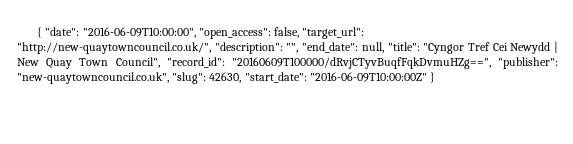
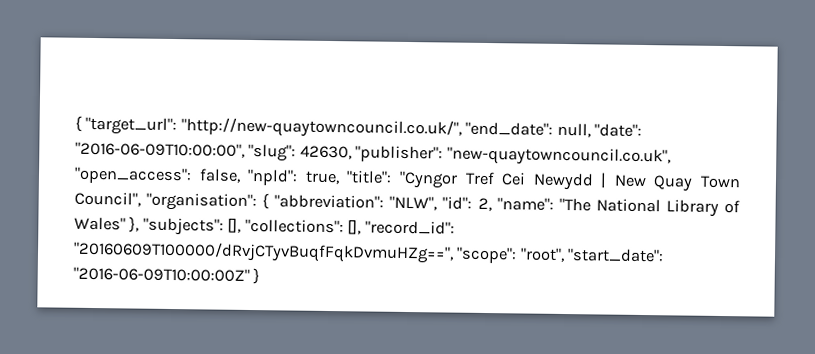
[37,27,365,39] [17,42,384,54] { "date": "2016-06-09T10:00:00", "open_access": false, "target_url": "http://new-quaytowncouncil.co.uk/", "description": "", "end_date": null, -> [75,115,643,139] [75,141,671,167] [74,166,340,186] { "target_url": "http://new-quaytowncouncil.co.uk/", "end_date": null, "date": "2016-06-09T10:00:00", "slug": 42630, "publisher": "new-quaytowncouncil.co.uk", "open_access": false, "npld": true,
[166,57,558,69] [17,72,242,84] "record_id": "20160609T100000/dRvjCTyvBuqfFqkDvmuHZg==", "publisher": "new-quaytowncouncil.co.uk", "slug": 42630, -> [146,192,740,217] [74,216,455,236] [73,240,565,264] "organisation": { "abbreviation": "NLW", "id": 2, "name": "The National Library of Wales" }, "subjects": [], "collections": [], "record_id": "20160609T100000/dRvjCTyvBuqfFqkDvmuHZg==", "scope": "root",

